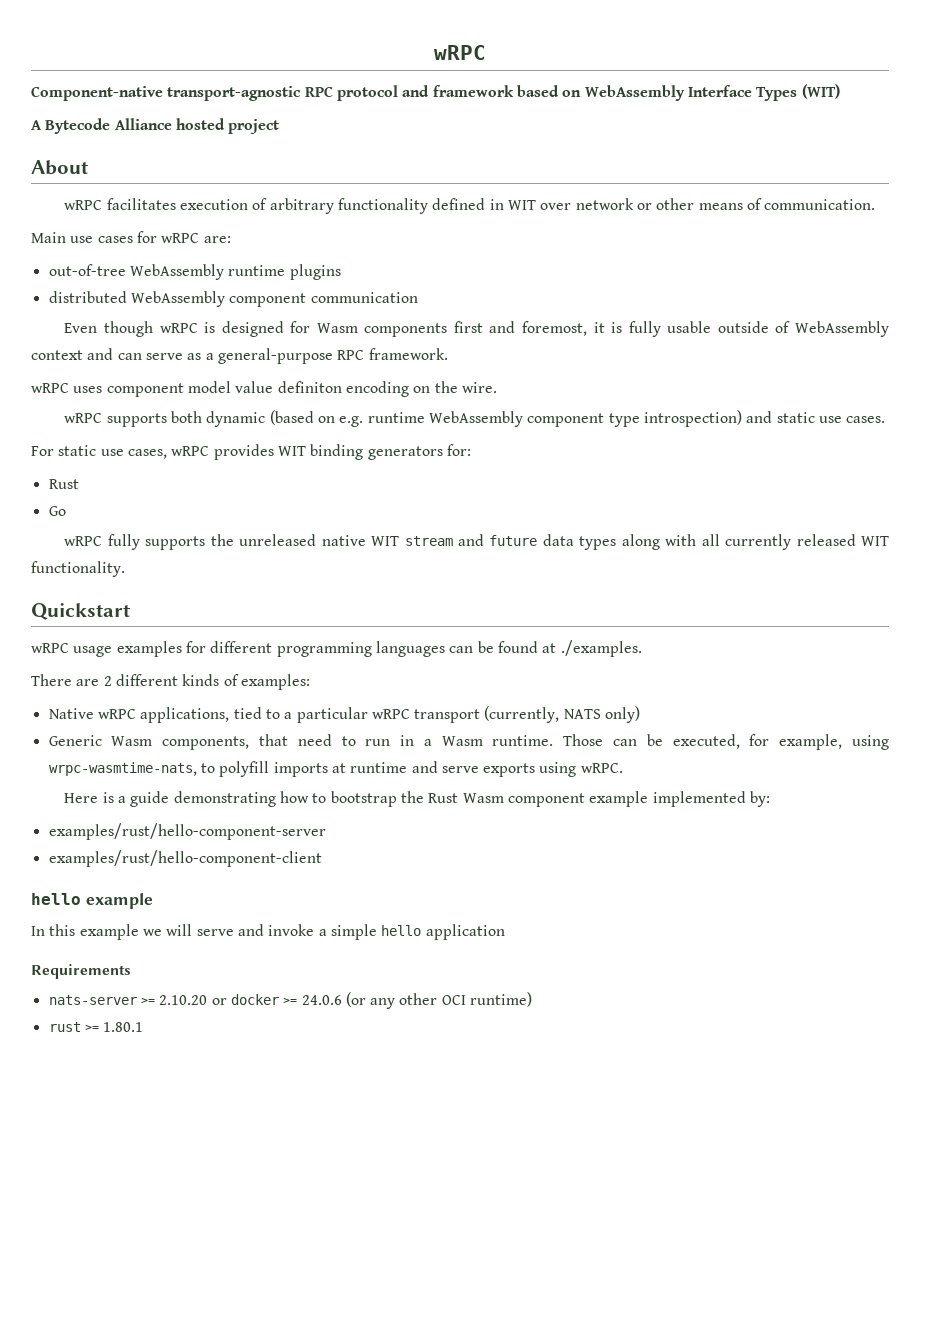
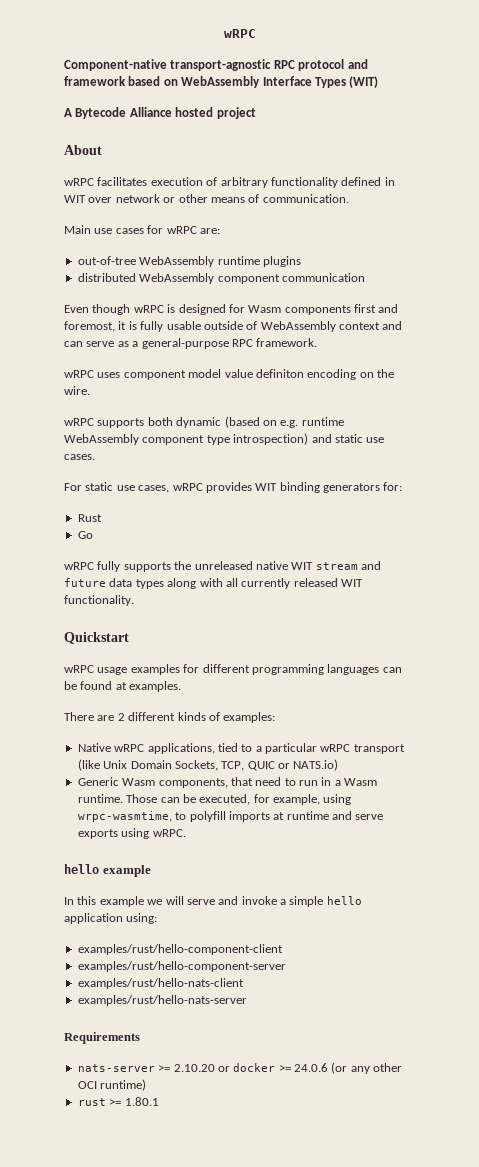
[560,640,642,657] ./examples. -> [129,681,182,692] examples.
[484,706,641,723] (currently, NATS only) -> [77,759,339,771] (like Unix Domain Sockets, TCP, QUIC or NATS.io)
[48,762,197,776] wrpc-wasmtime-nats, -> [77,811,172,822] wrpc-wasmtime,
[64,791,770,807] [48,823,326,840] [48,850,322,867] // Here is a guide demonstrating how to bootstrap the Rust Wasm component example implemented by: // examples/rust/hello-component-server // examples/rust/hello-component-client -> (186, 833) none
(505, 932) none -> [126,913,158,924] [77,944,283,955] [77,961,286,972] [77,978,244,989] [77,995,247,1006] using: // examples/rust/hello-component-client // examples/rust/hello-component-server // examples/rust/hello-nats-client // examples/rust/hello-nats-server

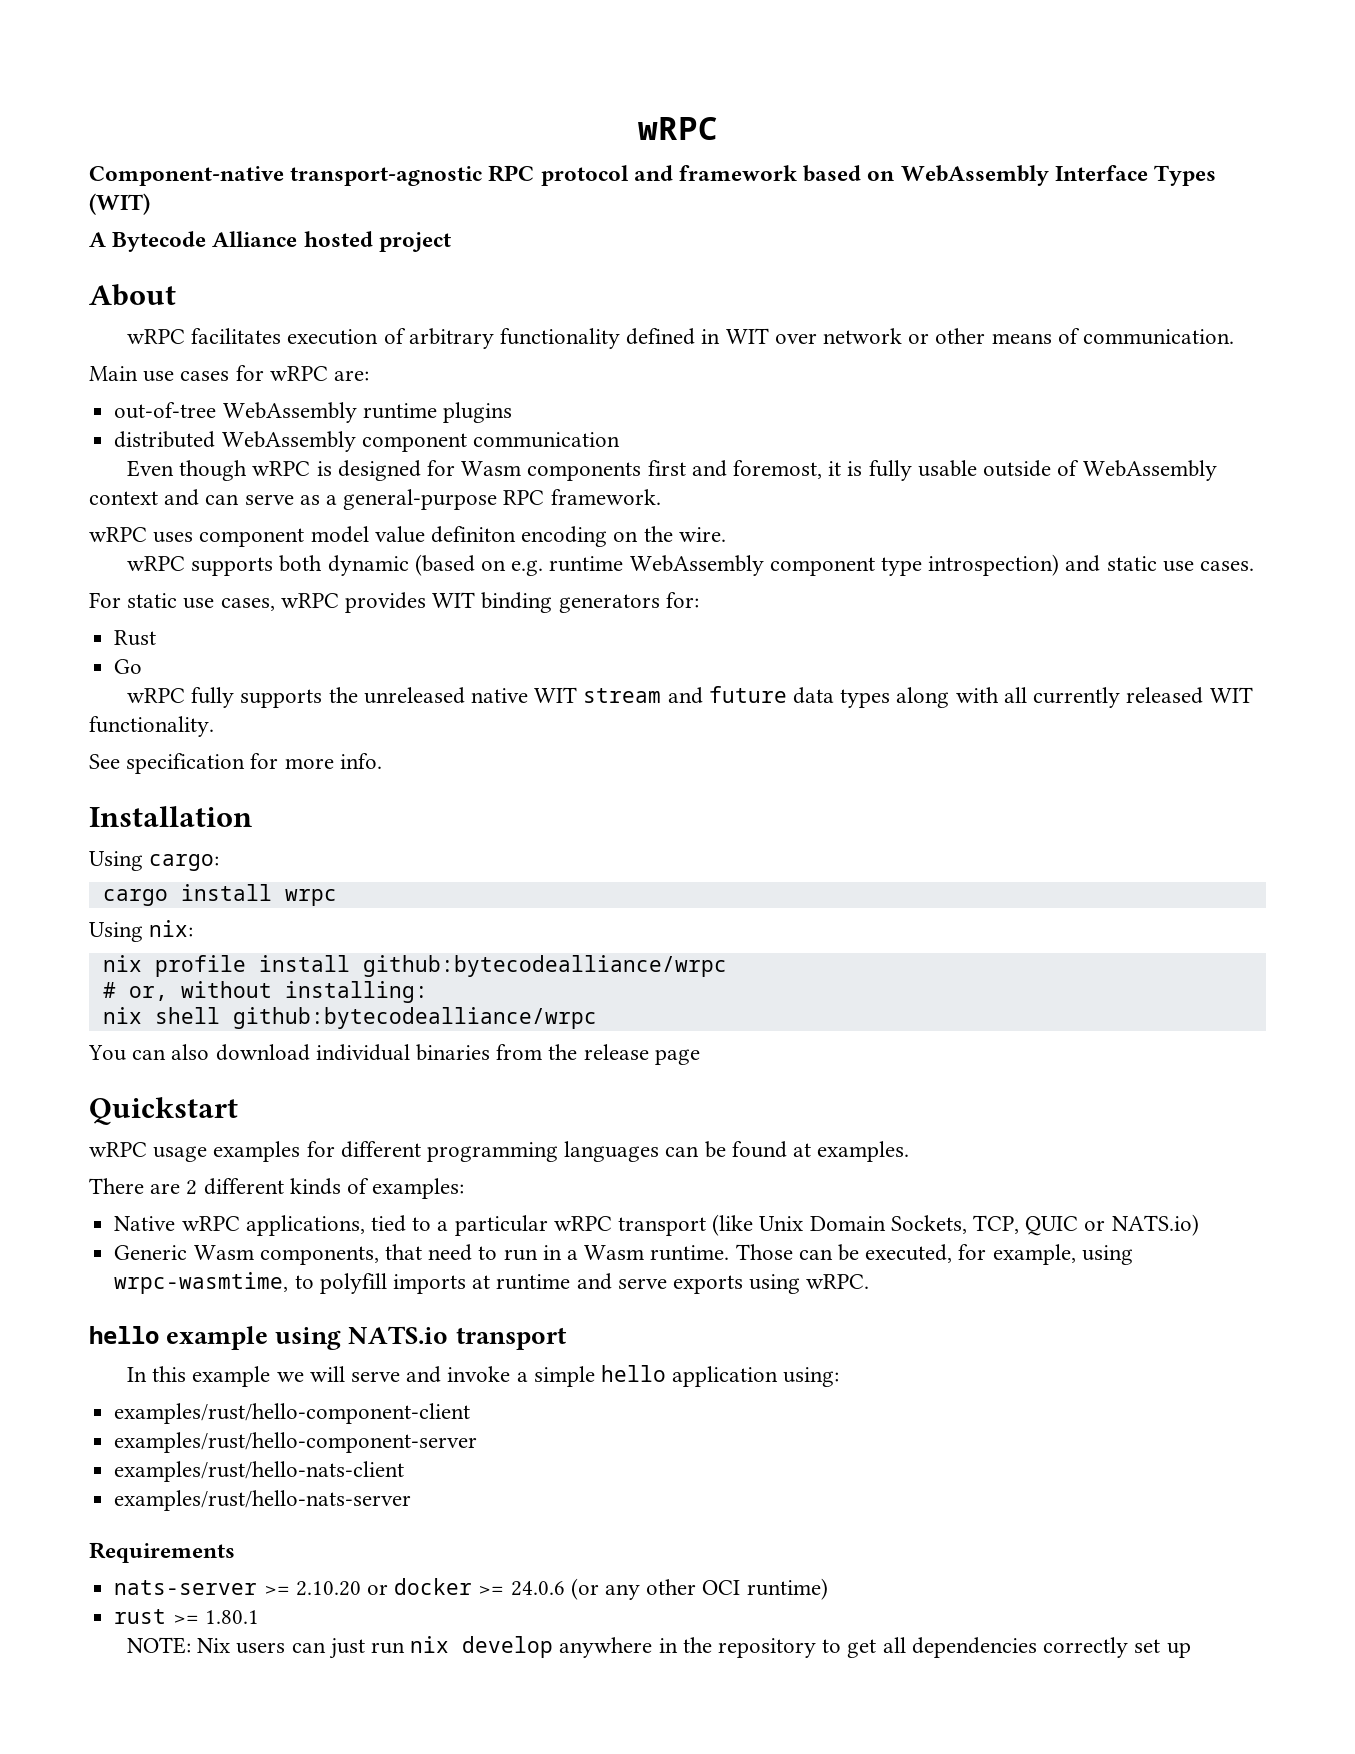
(134, 600) none -> [89,753,382,774] [89,806,252,827] [89,851,220,871] [102,884,337,906] [89,920,194,942] [102,955,727,977] [102,981,428,1003] [102,1007,597,1029] [88,1044,700,1065] // See specification for more info. // Installation // Using cargo: // cargo install wrpc // Using nix: // nix profile install github:bytecodealliance/wrpc // # or, without installing: // nix shell github:bytecodealliance/wrpc // You can also download individual binaries from the release page
(151, 871) none -> [275,1326,567,1350] using NATS.io transport
(159, 1101) none -> [126,1636,1191,1659] // NOTE: Nix users can just run nix develop anywhere in the repository to get all dependencies correctly set up

